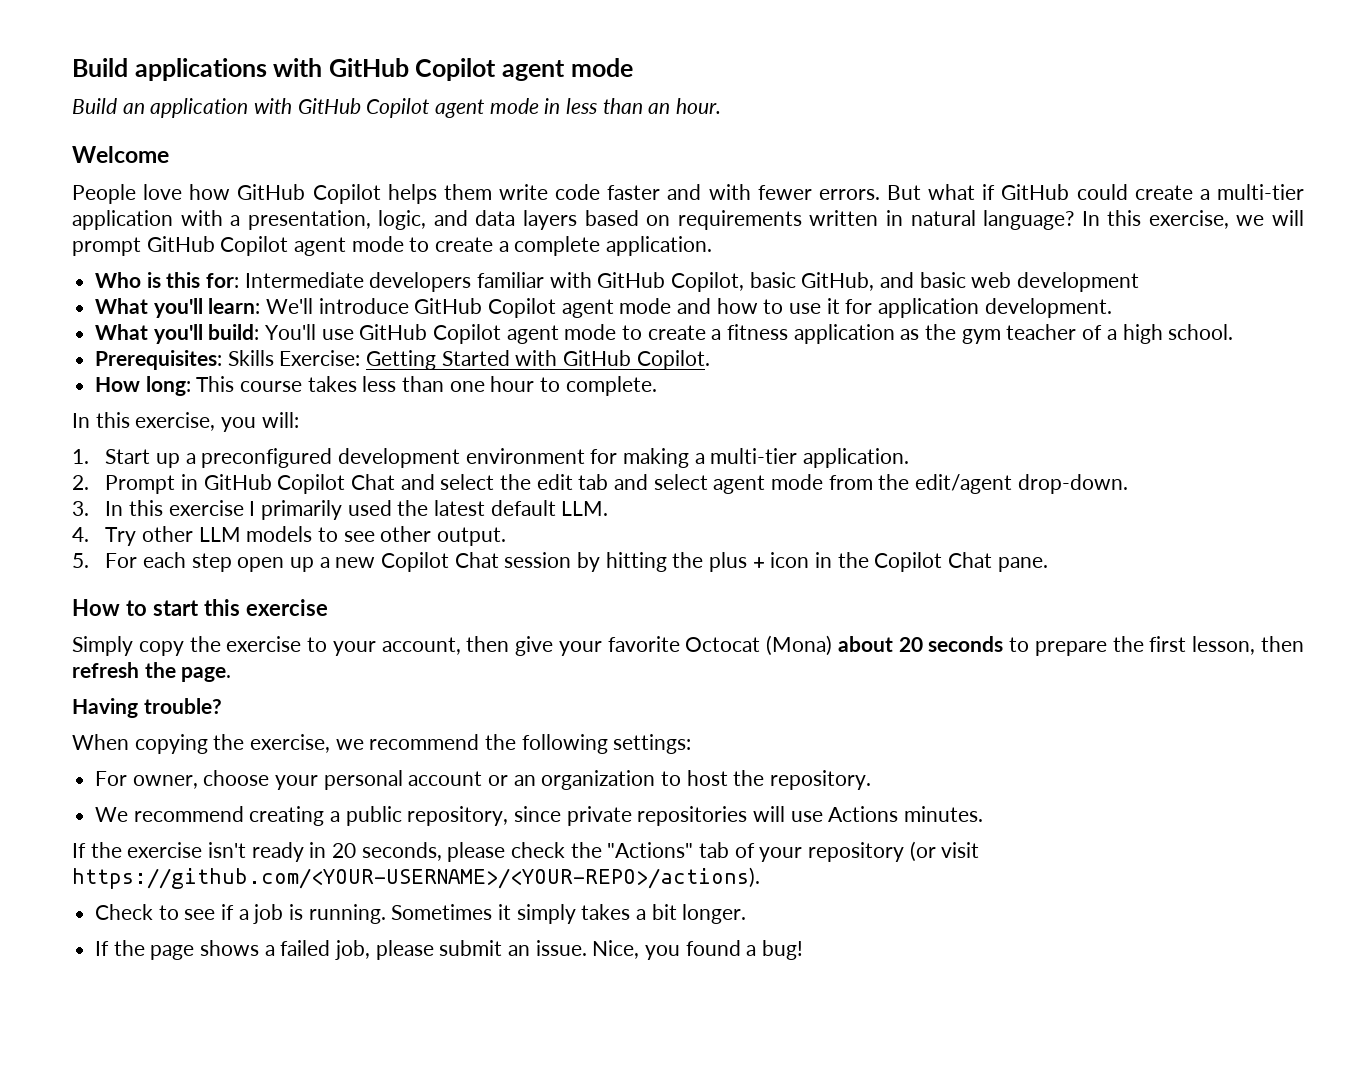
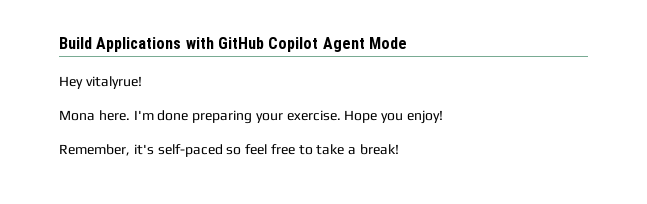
[72,58,633,81] [72,98,722,118] [72,146,169,163] [72,184,1304,204] [72,210,1304,230] [72,236,713,256] [95,272,1140,292] [95,298,1112,318] [95,324,1234,344] [95,350,710,370] [95,376,657,396] [72,412,299,432] [72,448,910,468] [72,474,1128,494] [72,500,609,520] [72,526,507,546] [72,552,1048,572] [72,599,328,616] [72,635,1305,656] [72,662,232,682] [72,698,222,718] [72,734,692,754] [95,770,872,790] [95,806,984,826] [72,841,980,862] [72,867,760,889] [95,904,747,924] [95,940,804,960] Build applications with GitHub Copilot agent mode // Build an application with GitHub Copilot agent mode in less than an hour. // Welcome // People love how GitHub Copilot helps them write code faster and with fewer errors. But what if GitHub could create a multi-tier application with a presentation, logic, and data layers based on requirements written in natural language? In this exercise, we will prompt GitHub Copilot agent mode to create a complete application. // Who is this for: Intermediate developers familiar with GitHub Copilot, basic GitHub, and basic web development // What you'll learn: We'll introduce GitHub Copilot agent mode and how to use it for application development. // What you'll build: You'll use GitHub Copilot agent mode to create a fitness application as the gym teacher of a high school. // Prerequisites: Skills Exercise: Getting Started with GitHub Copilot. // How long: This course takes less than one hour to complete. // In this exercise, you will: // 1. Start up a preconfigured development environment for making a multi-tier application. // 2. Prompt in GitHub Copilot Chat and select the edit tab and select agent mode from the edit/agent drop-down. // 3. In this exercise I primarily used the latest default LLM. // 4. Try other LLM models to see other output. // 5. For each step open up a new Copilot Chat session by hitting the plus + icon in the Copilot Chat pane. // How to start this exercise // Simply copy the exercise to your account, then give your favorite Octocat (Mona) about 20 seconds to prepare the first lesson, then refresh the page. // Having trouble? // When copying the exercise, we recommend the following settings: // For owner, choose your personal account or an organization to host the repository. // We recommend creating a public repository, since private repositories will use Actions minutes. // If the exercise isn't ready in 20 seconds, please check the "Actions" tab of your repository (or visit https://github.com/<YOUR-USERNAME>/<YOUR-REPO>/actions). // Check to see if a job is running. Sometimes it simply takes a bit longer. // If the page shows a failed job, please submit an issue. Nice, you found a bug! -> [59,37,407,52] [59,76,142,89] [59,110,444,124] [59,144,400,157] Build Applications with GitHub Copilot Agent Mode // Hey vitalyrue! // Mona here. I'm done preparing your exercise. Hope you enjoy! // Remember, it's self-paced so feel free to take a break!

